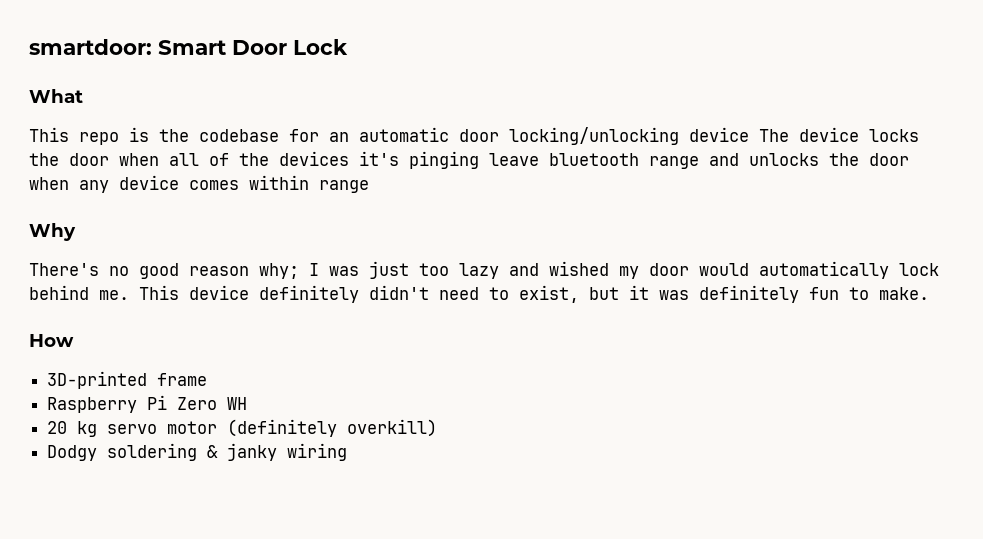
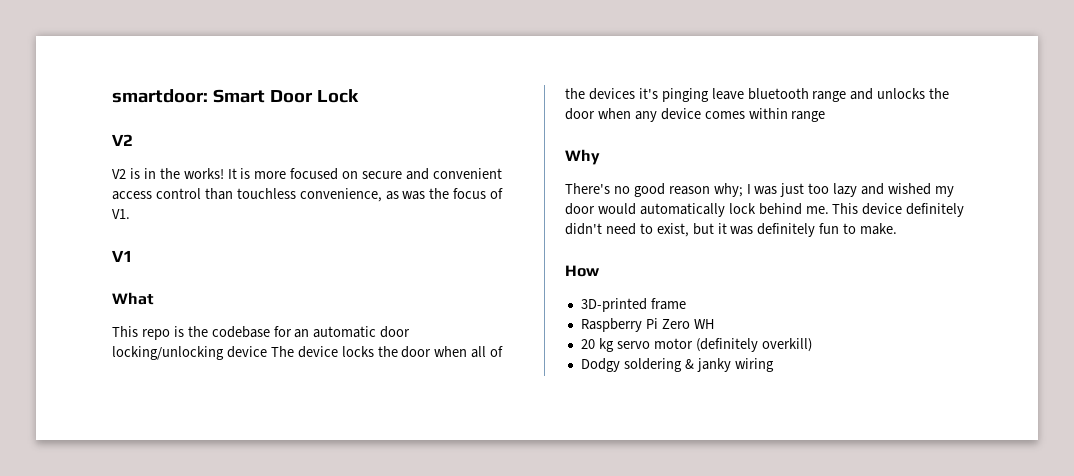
(348, 47) none -> [112,134,133,146] [112,168,502,180] [112,188,504,202] [112,209,130,219] [112,250,133,262] // V2 // V2 is in the works! It is more focused on secure and convenient access control than touchless convenience, as was the focus of V1. // V1

